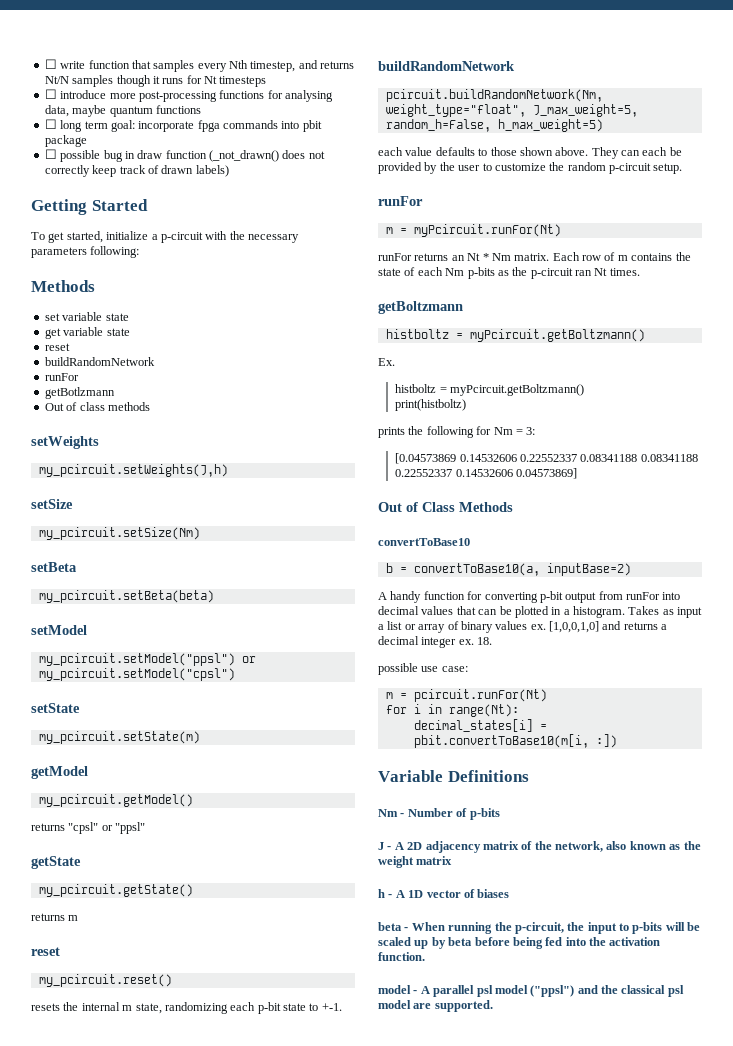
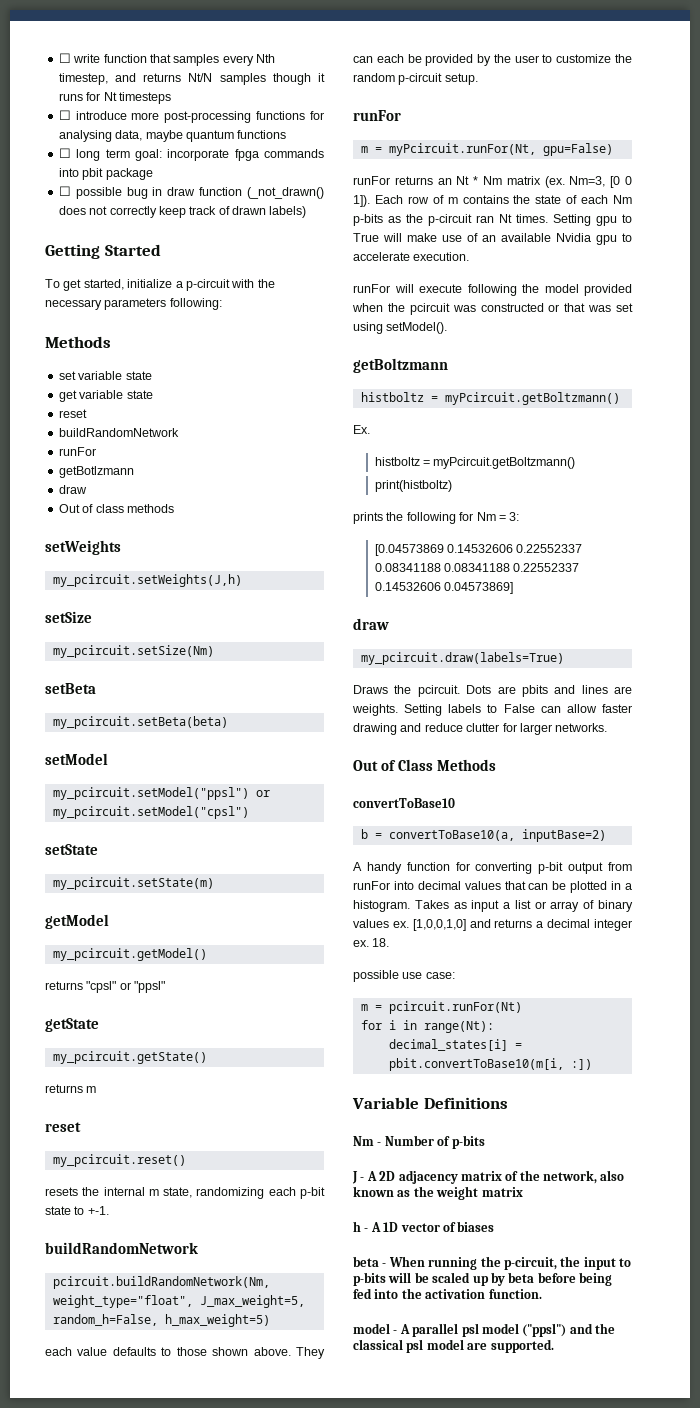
(115, 393) none -> [58,485,87,494] // draw
[413,224,561,237] myPcircuit.runFor(Nt) -> [388,143,613,156] myPcircuit.runFor(Nt, gpu=False)
[514,253,550,261] matrix. -> [506,176,632,188] [353,195,370,207] matrix (ex. Nm=3, [0 0 1]).
(640, 272) none -> [553,214,632,226] [353,233,632,245] [353,252,470,261] [353,284,632,296] [352,303,633,315] [353,322,448,334] Setting gpu to True will make use of an available Nvidia gpu to accelerate execution. // runFor will execute following the model provided when the pcircuit was constructed or that was set using setModel().
(577, 473) none -> [353,618,389,630] [360,652,564,665] [353,685,632,697] [352,704,632,716] [353,723,608,735] // draw // my_pcircuit.draw(labels=True) // Draws the pcircuit. Dots are pbits and lines are weights. Setting labels to False can allow faster drawing and reduce clutter for larger networks.

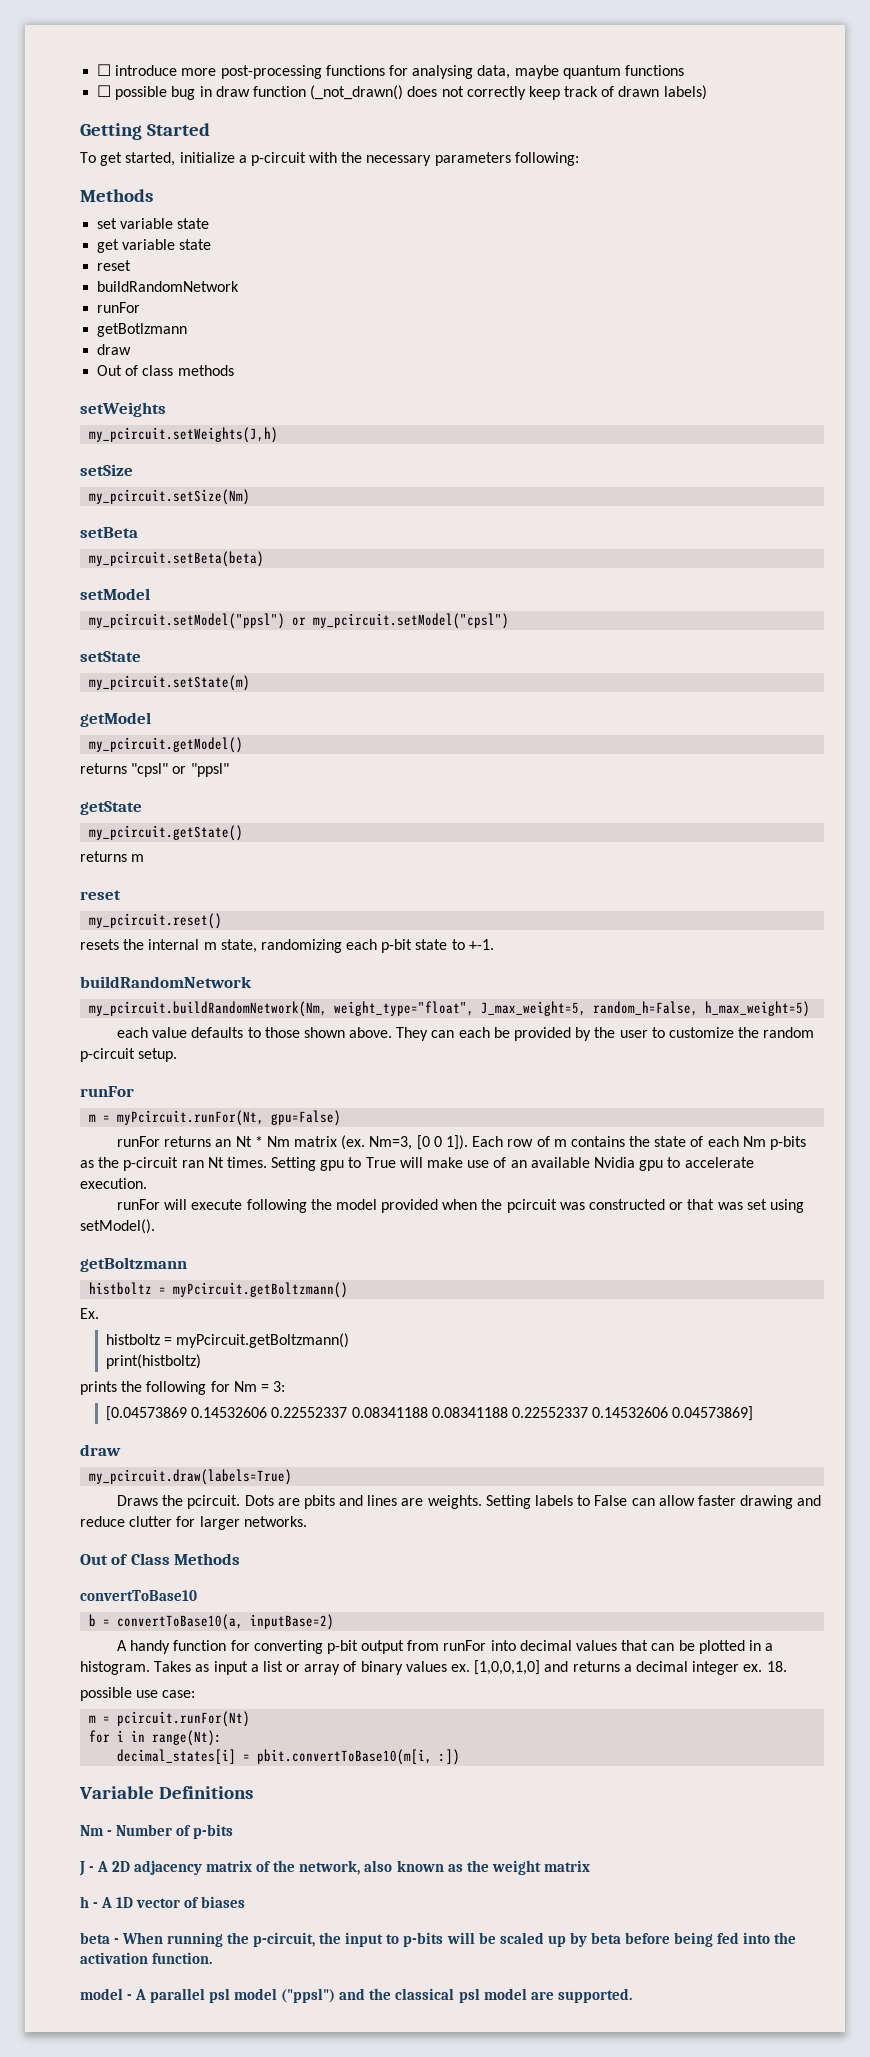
[58,53,275,66] [58,73,325,85] [58,92,171,104] [58,110,71,120] ☐ write function that samples every Nth timestep, and returns Nt/N samples though it runs for Nt timesteps // ☐ -> [97,64,112,76] ☐
[58,148,324,161] [58,168,153,180] // ☐ long term goal: incorporate fpga commands into pbit package -> (684, 70) none
[52,1276,270,1289] pcircuit.buildRandomNetwork(Nm, -> [89,1001,328,1017] my_pcircuit.buildRandomNetwork(Nm,

